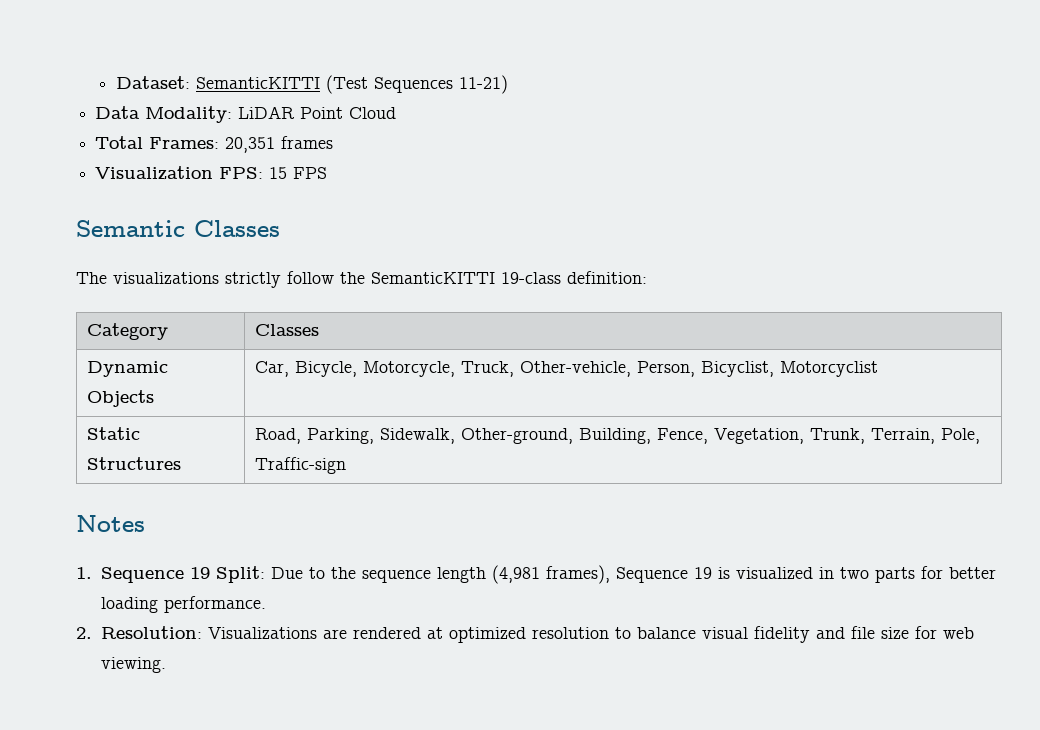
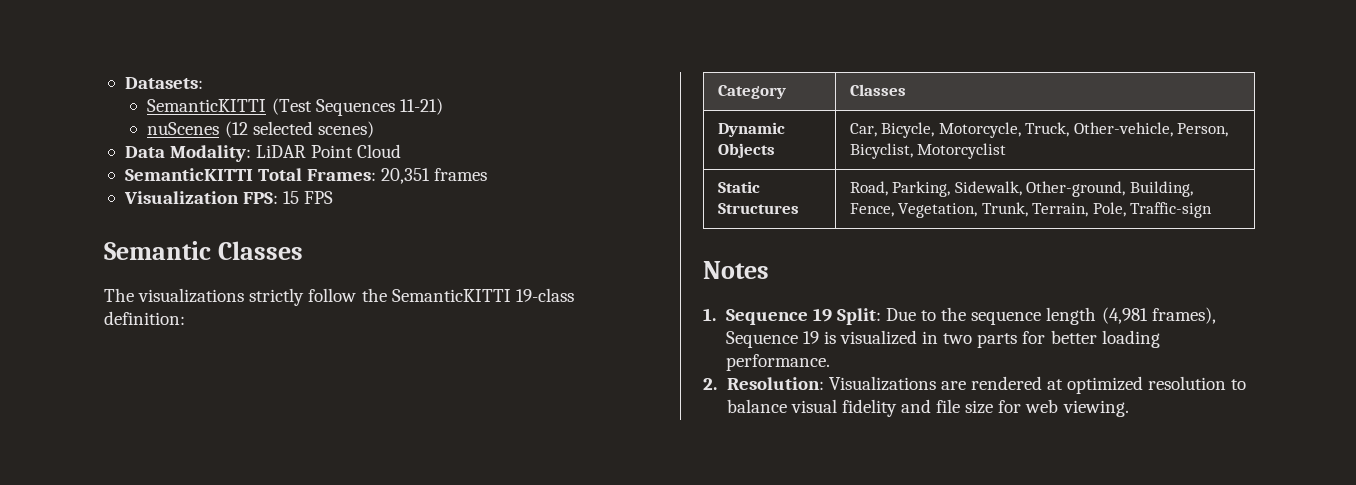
[115,76,190,89] Dataset: -> [124,77,203,89] Datasets: //
(508, 84) none -> [147,121,374,138] // nuScenes (12 selected scenes)
(397, 113) none -> [124,168,253,181] SemanticKITTI

